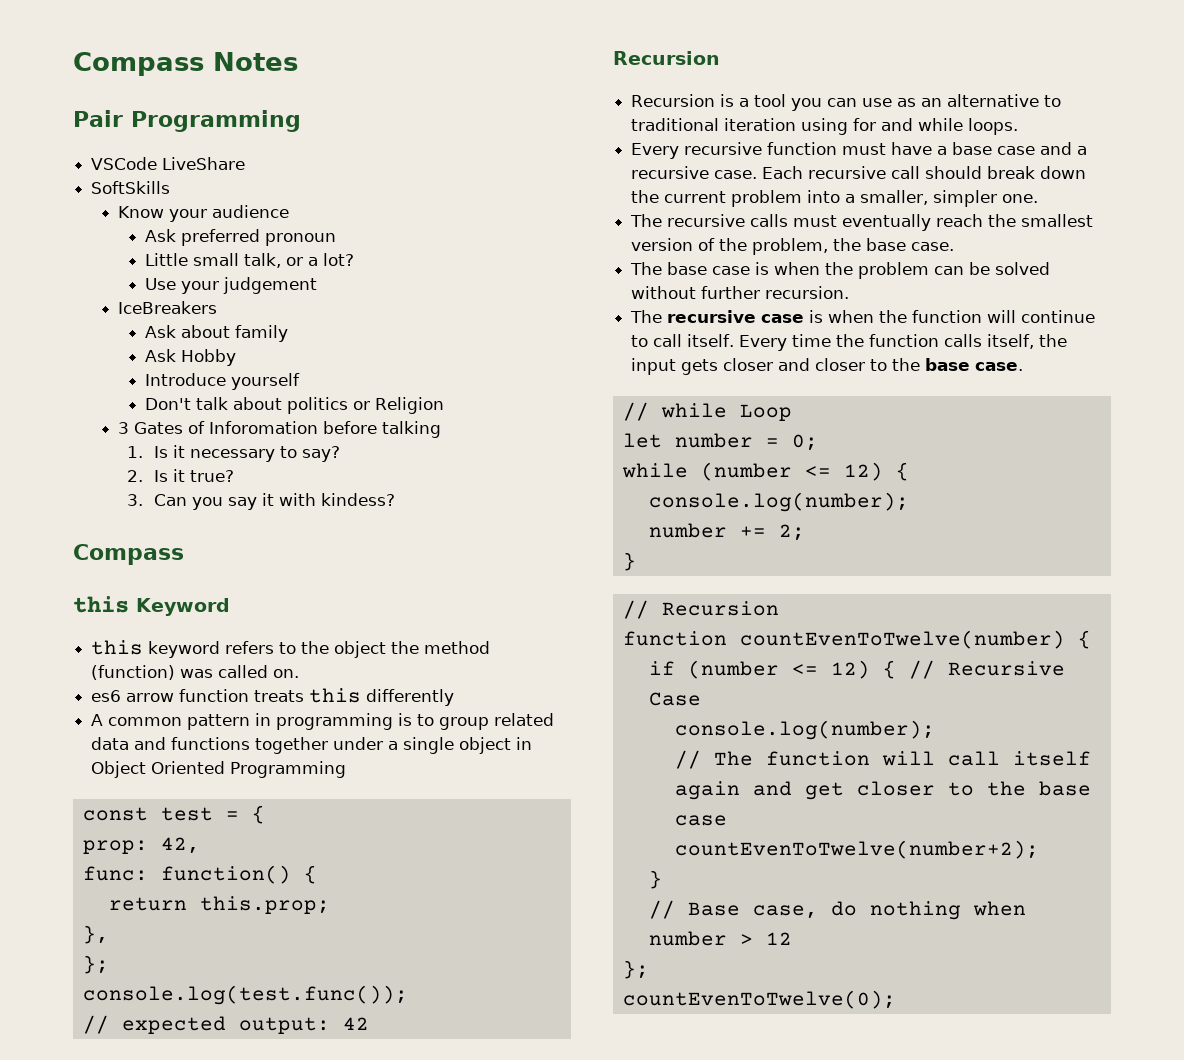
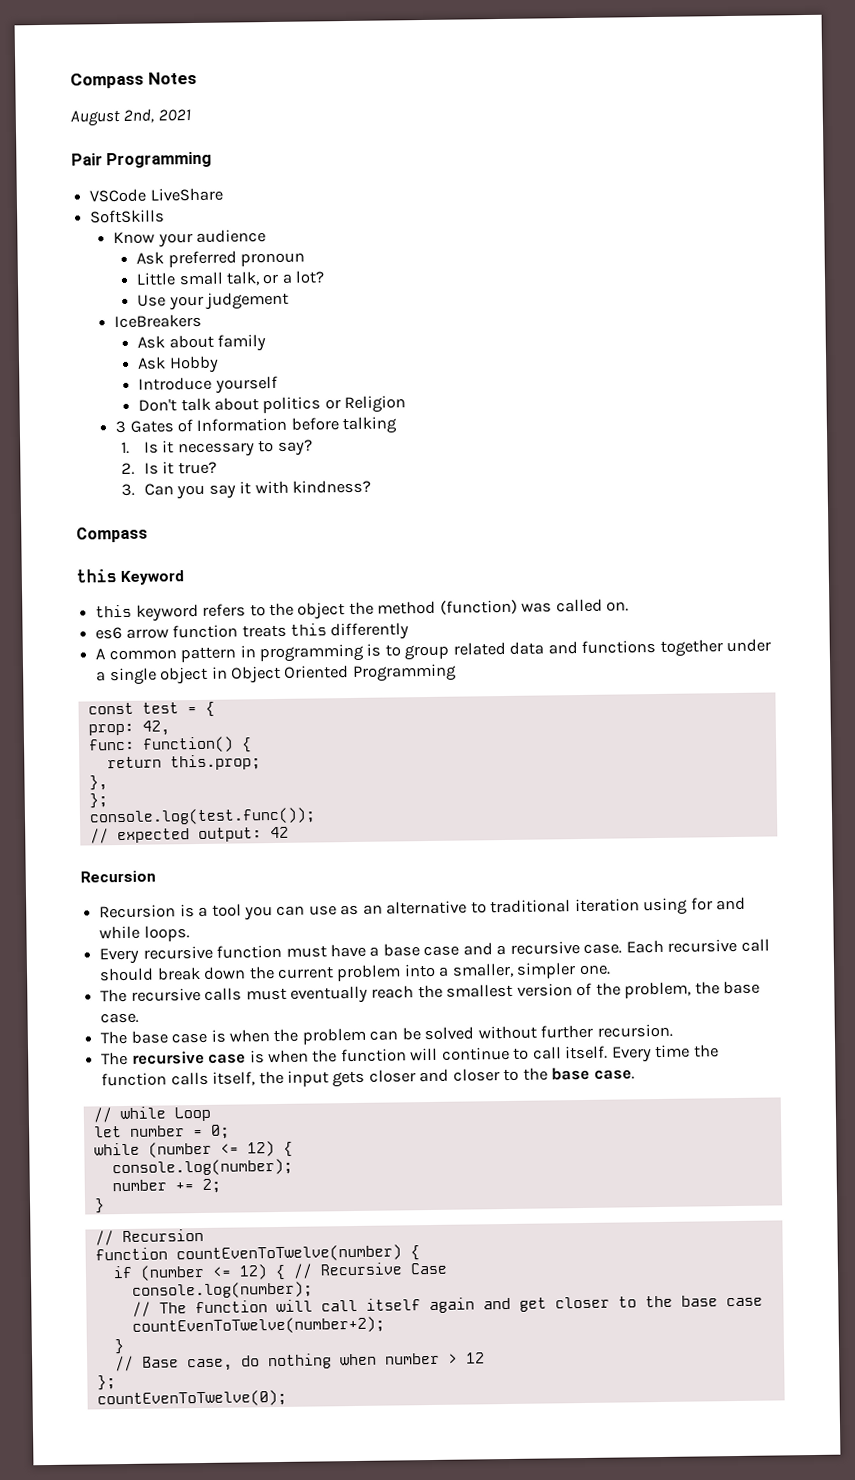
(298, 61) none -> [70,108,191,127] // August 2nd, 2021
[209,421,319,434] Inforomation -> [196,417,288,432] Information
[320,493,395,506] kindess? -> [292,479,372,494] kindness?

